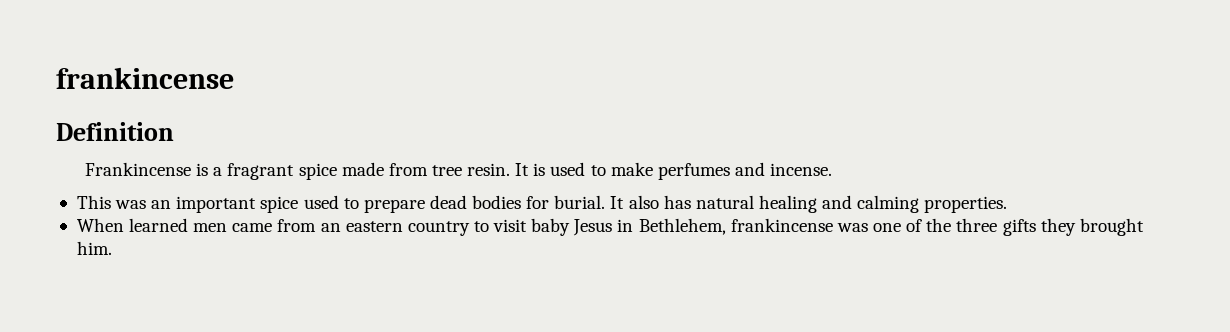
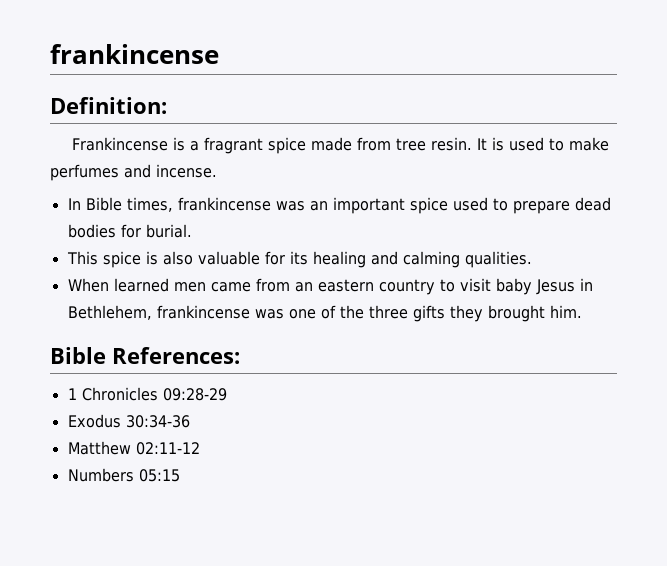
[56,122,174,141] Definition -> [50,97,167,114] Definition:
[76,195,111,209] This -> [67,197,271,212] In Bible times, frankincense
[610,195,754,209] It also has natural -> [66,251,308,268] // This spice is also valuable for its
[924,196,1008,213] properties. -> [464,251,532,268] qualities.
(112, 248) none -> [50,347,240,364] [67,387,227,401] [67,414,190,428] [67,441,200,455] [67,468,180,482] // Bible References: // 1 Chronicles 09:28-29 // Exodus 30:34-36 // Matthew 02:11-12 // Numbers 05:15

